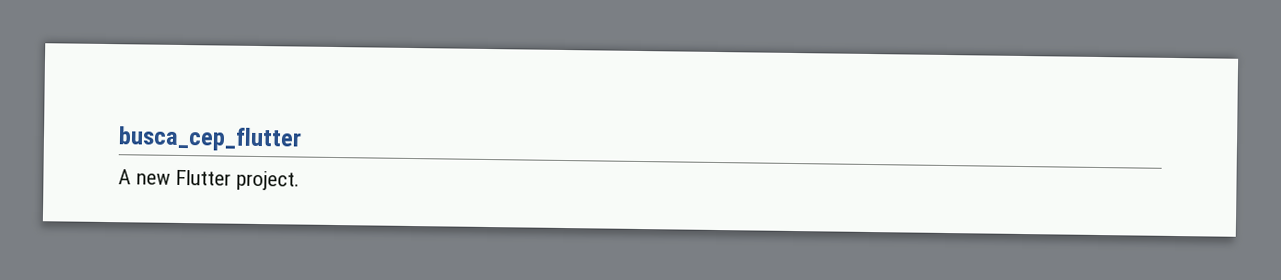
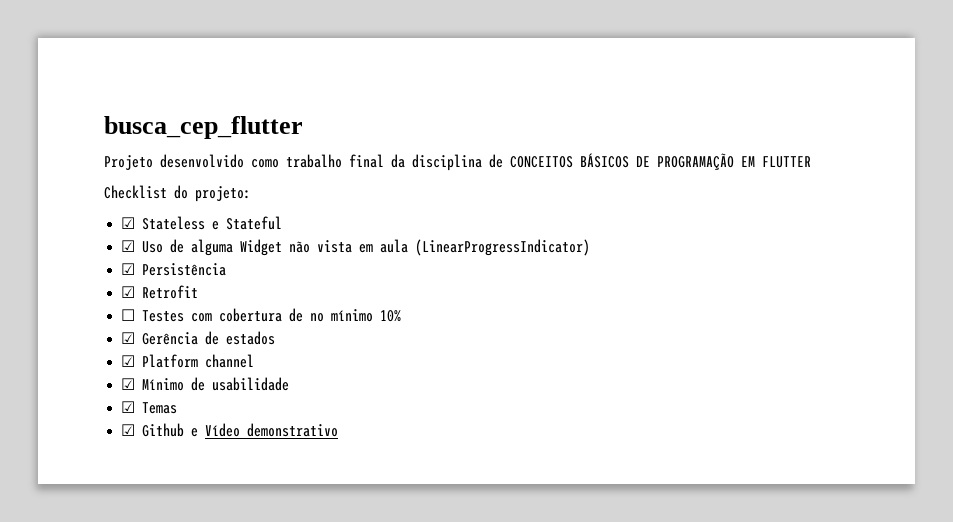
[118,169,301,191] A new Flutter project. -> [104,153,811,171] [104,185,251,202] [121,216,283,230] [121,239,591,256] [121,263,227,276] [121,285,199,299] [121,308,402,322] [121,331,276,345] [121,354,255,368] [121,377,290,391] [121,401,178,414] [121,423,339,437] Projeto desenvolvido como trabalho final da disciplina de CONCEITOS BÁSICOS DE PROGRAMAÇÃO EM FLUTTER // Checklist do projeto: // ☑ Stateless e Stateful // ☑ Uso de alguma Widget não vista em aula (LinearProgressIndicator) // ☑ Persistência // ☑ Retrofit // ☐ Testes com cobertura de no mínimo 10% // ☑ Gerência de estados // ☑ Platform channel // ☑ Mínimo de usabilidade // ☑ Temas // ☑ Github e Vídeo demonstrativo

